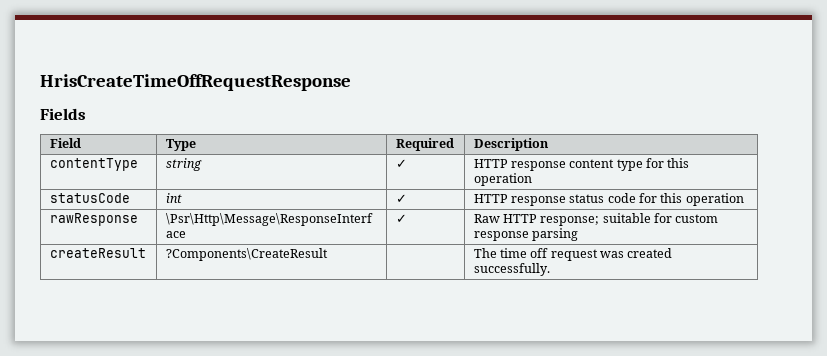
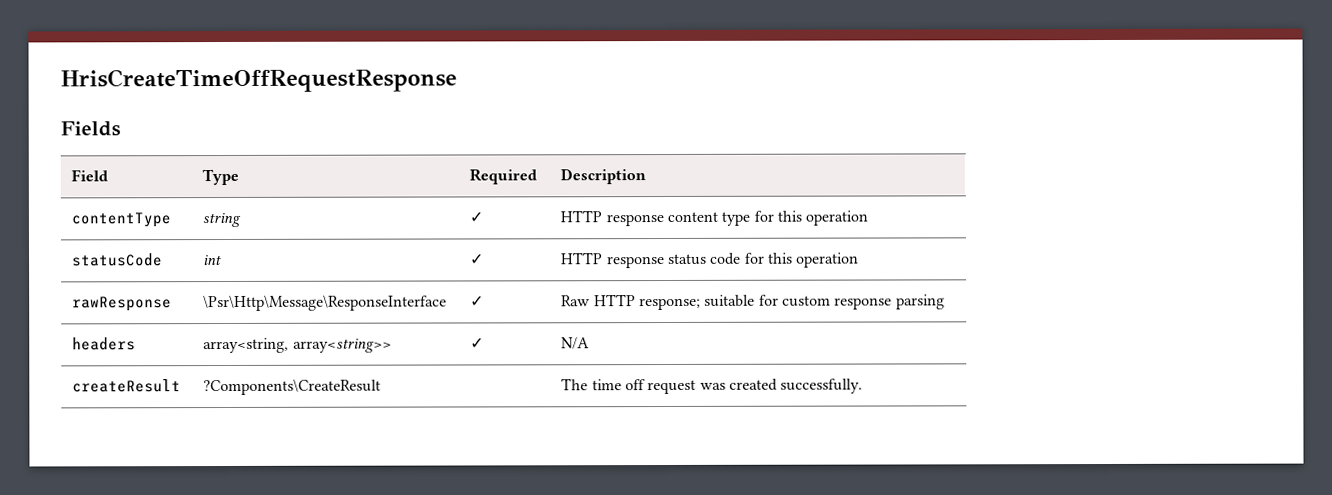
(578, 234) none -> [72,337,137,351] [203,337,392,354] [470,337,485,349] [561,337,591,350] // headers | array<string, array<string>> | ✓ | N/A

